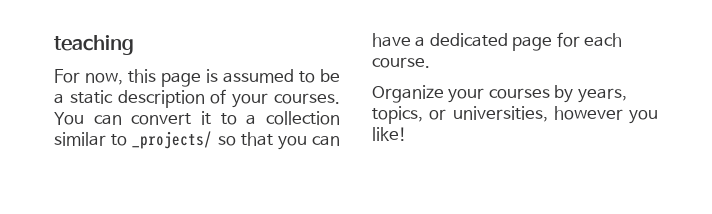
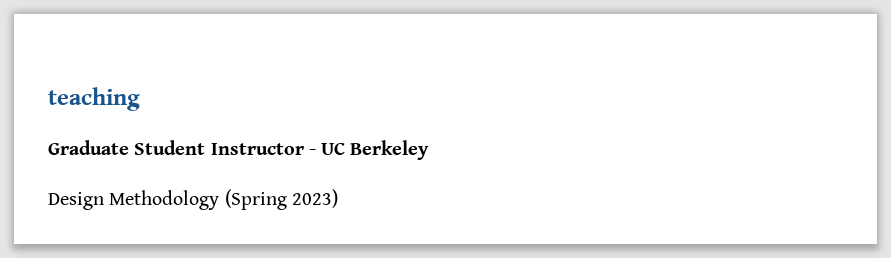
[54,69,340,87] [54,89,341,108] [54,111,340,125] [54,131,341,150] [372,32,623,51] [372,57,430,68] [372,85,627,103] [372,106,658,124] [372,127,407,141] For now, this page is assumed to be a static description of your courses. You can convert it to a collection similar to _projects/ so that you can have a dedicated page for each course. // Organize your courses by years, topics, or universities, however you like! -> [48,140,430,160] [48,189,338,210] Graduate Student Instructor - UC Berkeley // Design Methodology (Spring 2023)

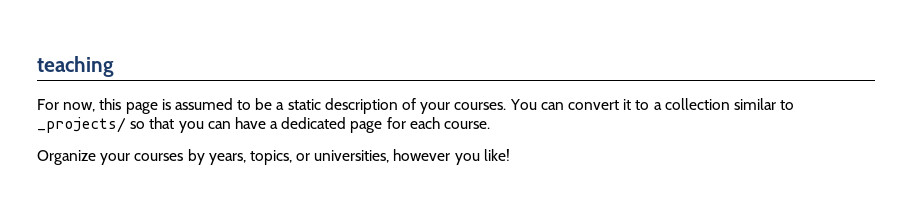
[48,140,430,160] [48,189,338,210] Graduate Student Instructor - UC Berkeley // Design Methodology (Spring 2023) -> [37,98,795,114] [37,117,491,133] [37,149,510,165] For now, this page is assumed to be a static description of your courses. You can convert it to a collection similar to _projects/ so that you can have a dedicated page for each course. // Organize your courses by years, topics, or universities, however you like!

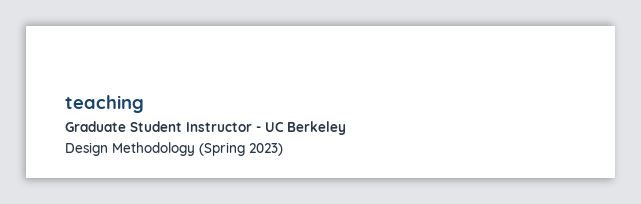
[37,98,795,114] [37,117,491,133] [37,149,510,165] For now, this page is assumed to be a static description of your courses. You can convert it to a collection similar to _projects/ so that you can have a dedicated page for each course. // Organize your courses by years, topics, or universities, however you like! -> [65,121,346,135] [65,142,283,156] Graduate Student Instructor - UC Berkeley // Design Methodology (Spring 2023)

